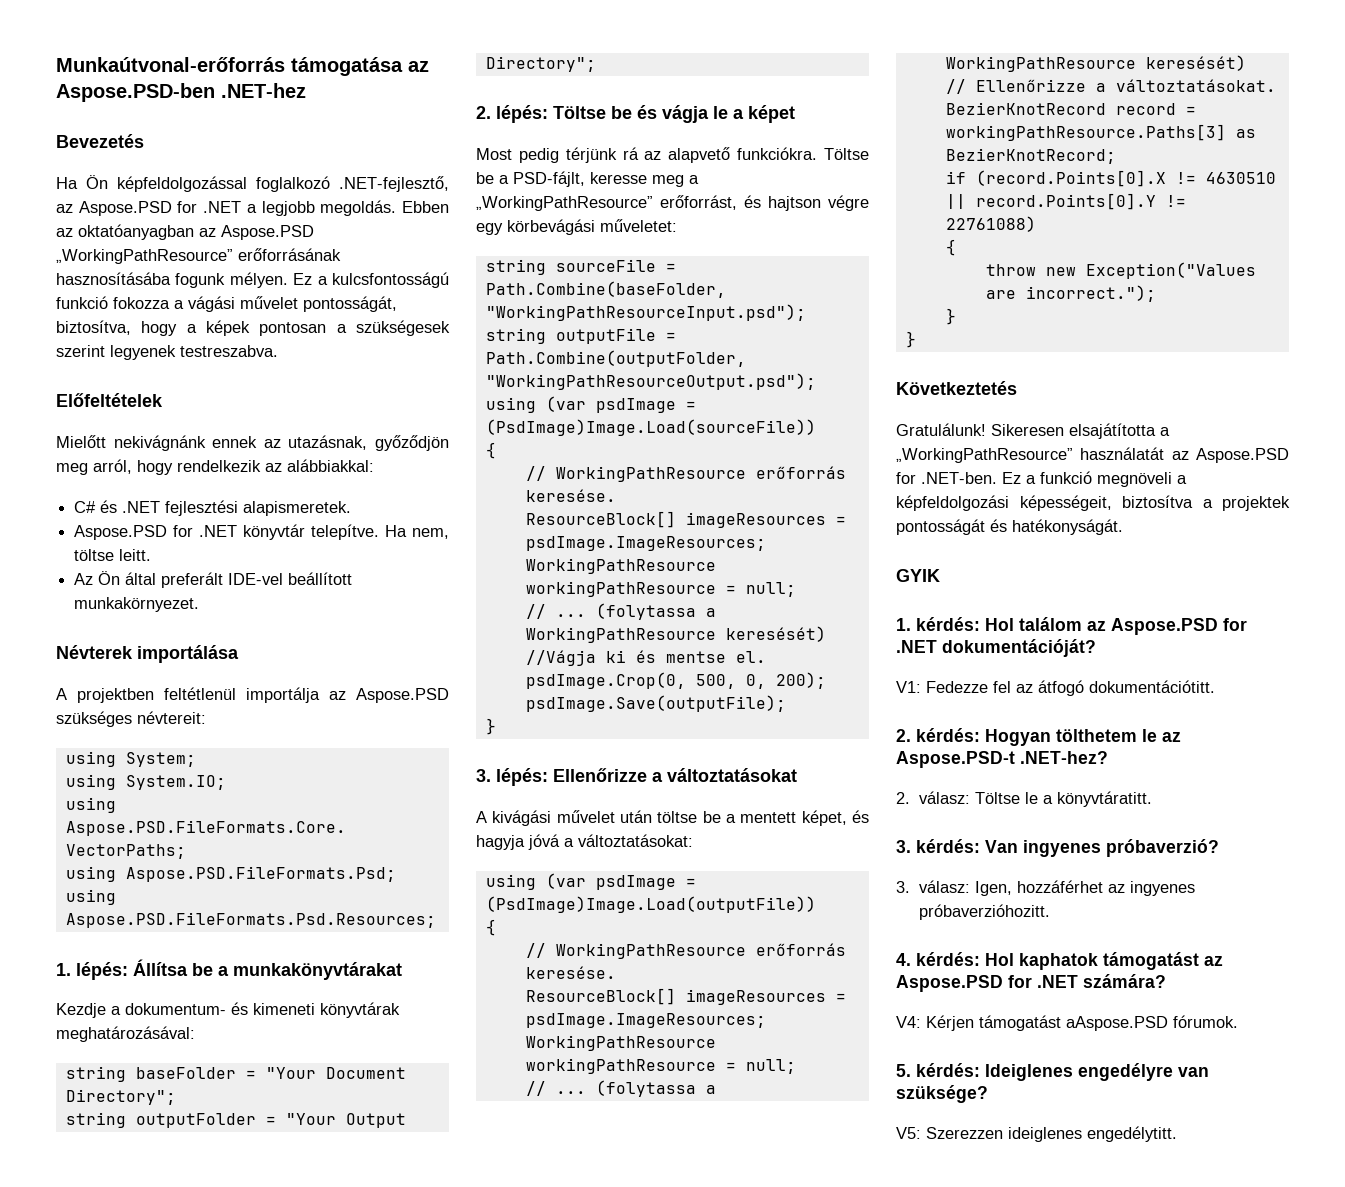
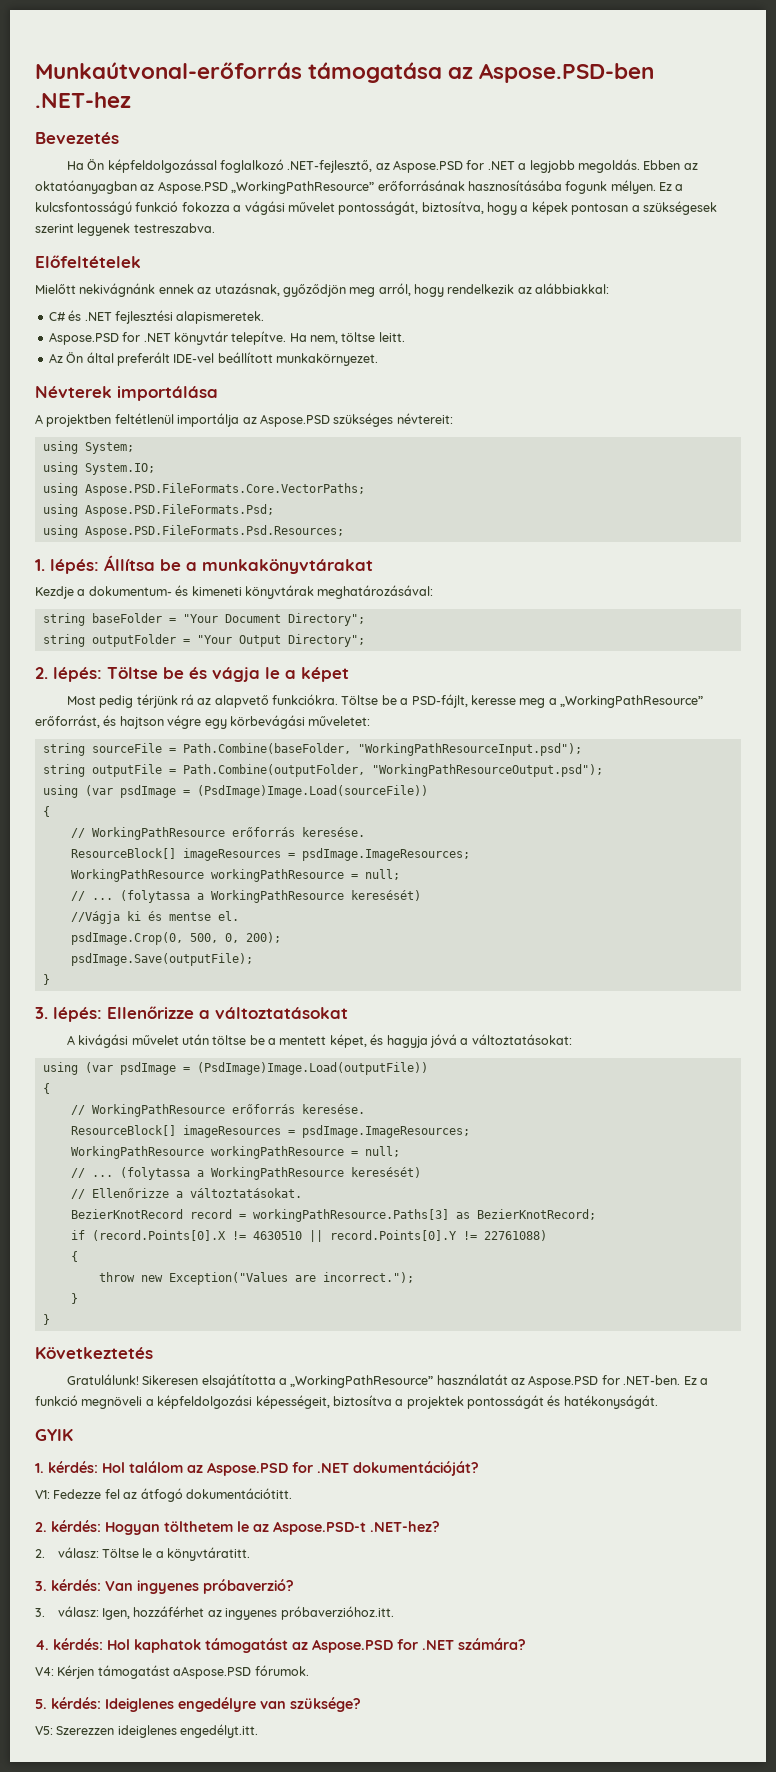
[918,904,1050,920] próbaverzióhozitt. -> [280,1606,394,1620] próbaverzióhoz.itt.
[1087,1126,1177,1142] engedélytitt. -> [180,1724,259,1738] engedélyt.itt.

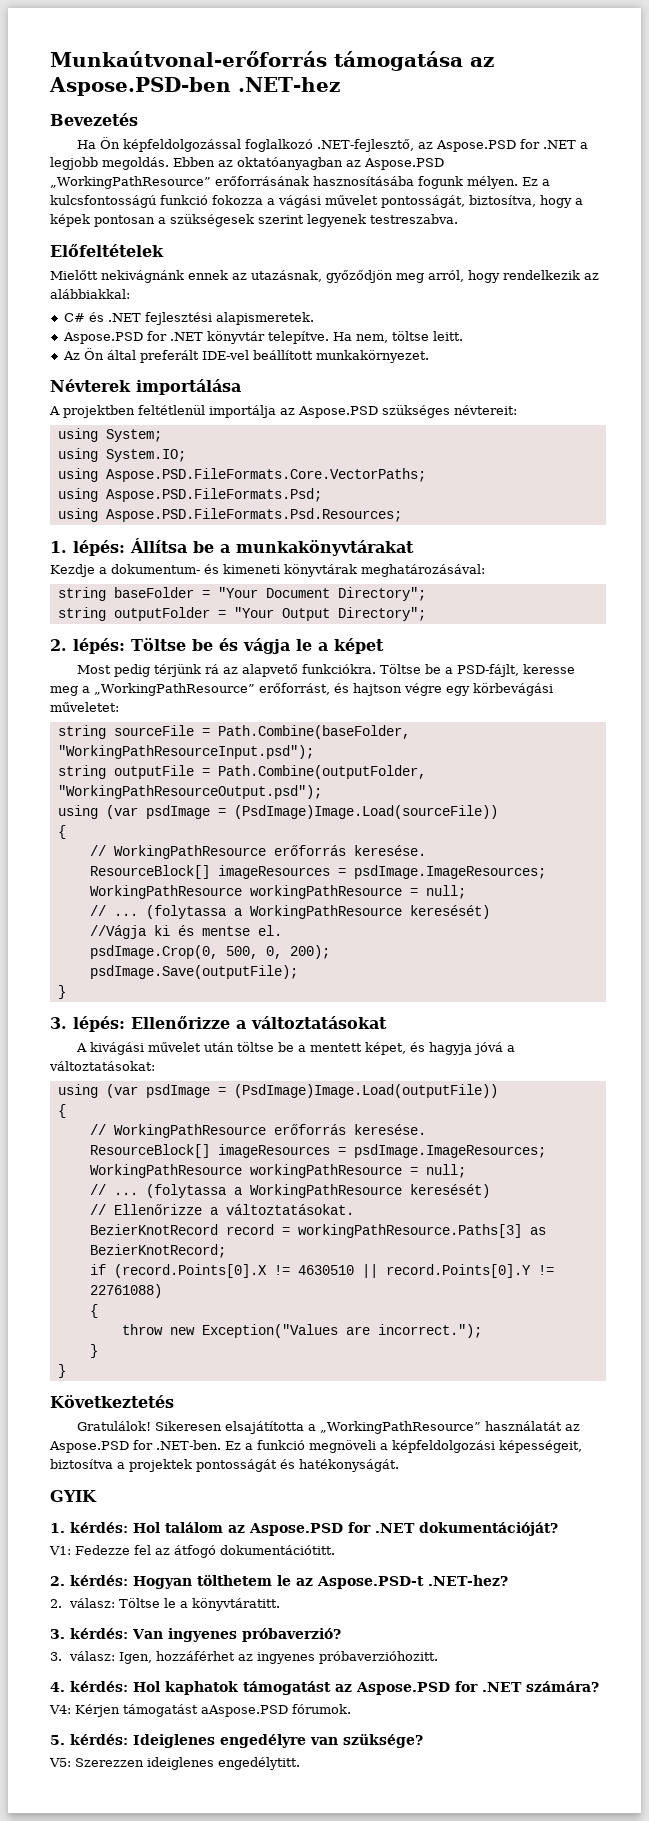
[66,1374,139,1385] Gratulálunk! -> [76,1421,151,1431] Gratulálok!
[280,1606,394,1620] próbaverzióhoz.itt. -> [318,1651,438,1664] próbaverzióhozitt.
[180,1724,259,1738] engedélyt.itt. -> [218,1757,300,1770] engedélytitt.

